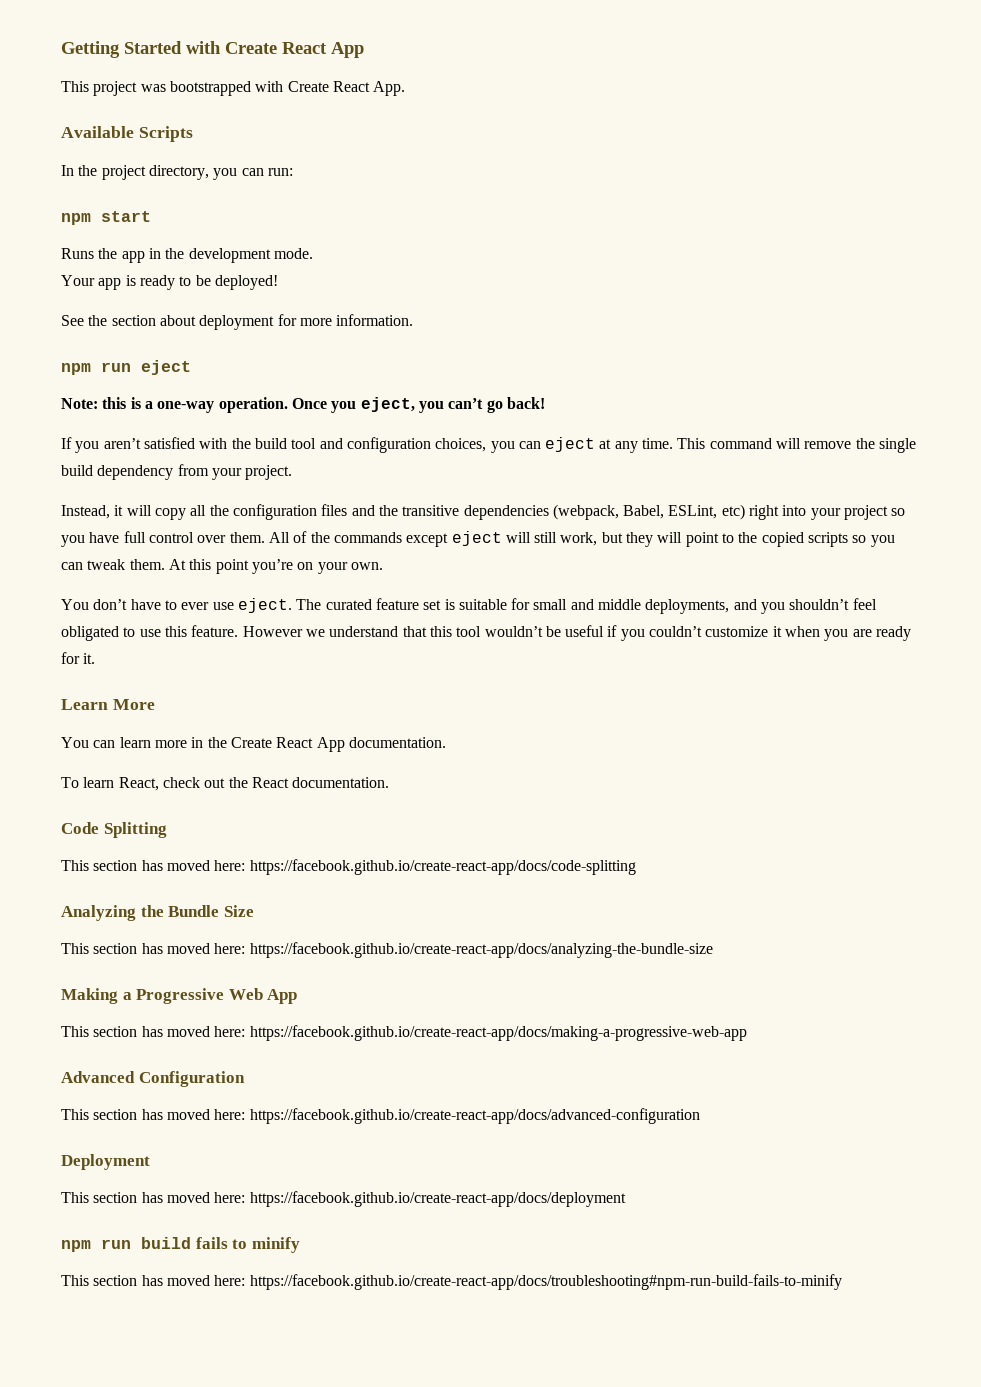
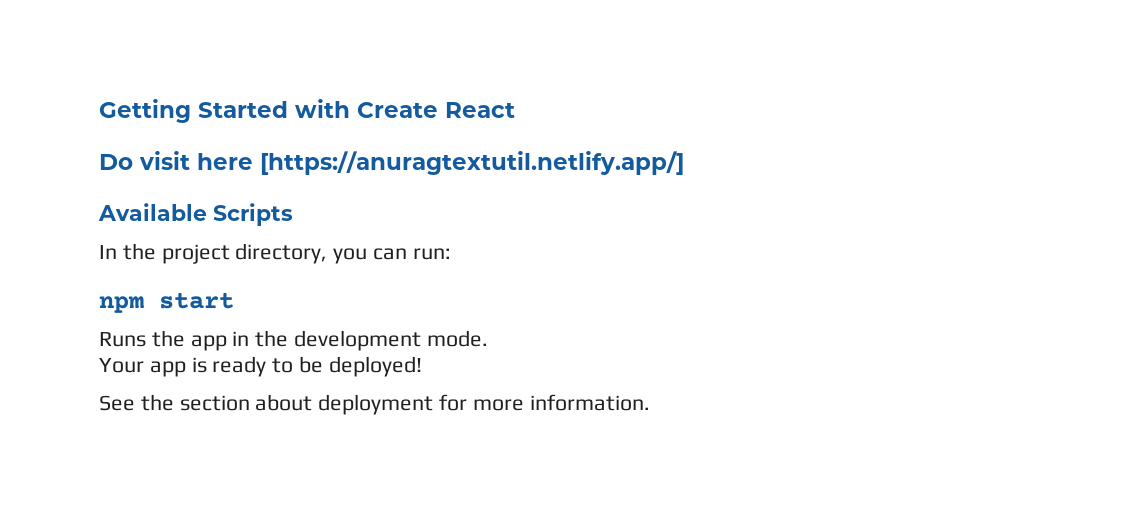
[331,42,364,58] [61,81,406,96] App // This project was bootstrapped with Create React App. -> [99,151,684,175] // Do visit here [https://anuragtextutil.netlify.app/]
[61,360,191,375] [61,397,545,413] [61,437,917,453] [61,464,293,480] [61,504,906,520] [61,531,895,547] [61,559,383,574] [61,598,877,614] [61,625,912,641] [61,652,96,664] [61,699,155,710] [61,737,446,752] [61,777,390,791] [61,822,167,838] [61,859,636,875] [61,905,254,921] [61,942,713,958] [61,988,298,1004] [61,1025,747,1041] [61,1071,245,1087] [61,1108,700,1124] [61,1154,150,1170] [61,1191,626,1207] [61,1237,300,1253] [61,1274,842,1290] // npm run eject // Note: this is a one-way operation. Once you eject, you can’t go back! // If you aren’t satisfied with the build tool and configuration choices, you can eject at any time. This command will remove the single build dependency from your project. // Instead, it will copy all the configuration files and the transitive dependencies (webpack, Babel, ESLint, etc) right into your project so you have full control over them. All of the commands except eject will still work, but they will point to the copied scripts so you can tweak them. At this point you’re on your own. // You don’t have to ever use eject. The curated feature set is suitable for small and middle deployments, and you shouldn’t feel obligated to use this feature. However we understand that this tool wouldn’t be useful if you couldn’t customize it when you are ready for it. // Learn More // You can learn more in the Create React App documentation. // To learn React, check out the React documentation. // Code Splitting // This section has moved here: https://facebook.github.io/create-react-app/docs/code-splitting // Analyzing the Bundle Size // This section has moved here: https://facebook.github.io/create-react-app/docs/analyzing-the-bundle-size // Making a Progressive Web App // This section has moved here: https://facebook.github.io/create-react-app/docs/making-a-progressive-web-app // Advanced Configuration // This section has moved here: https://facebook.github.io/create-react-app/docs/advanced-configuration // Deployment // This section has moved here: https://facebook.github.io/create-react-app/docs/deployment // npm run build fails to minify // This section has moved here: https://facebook.github.io/create-react-app/docs/troubleshooting#npm-run-build-fails-to-minify -> (650, 402) none

